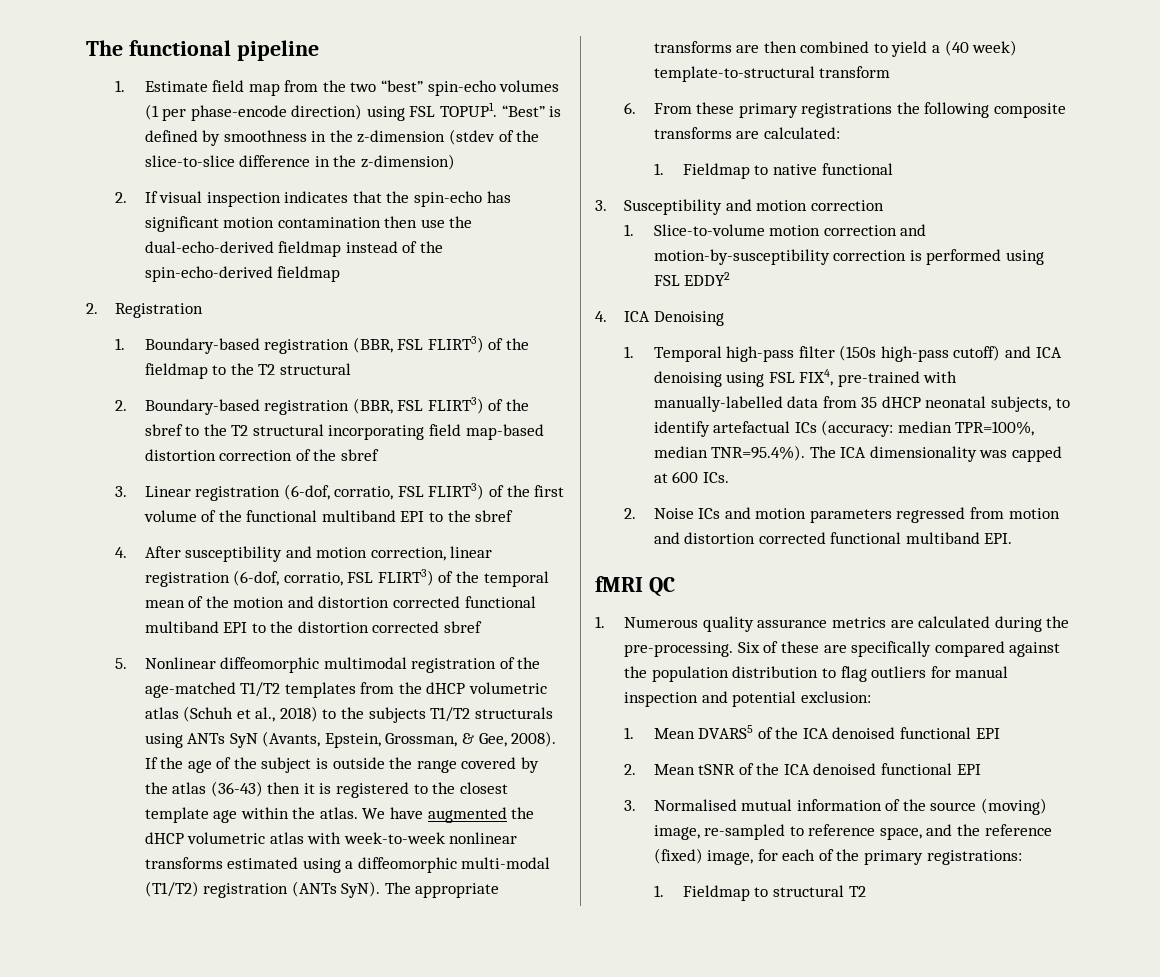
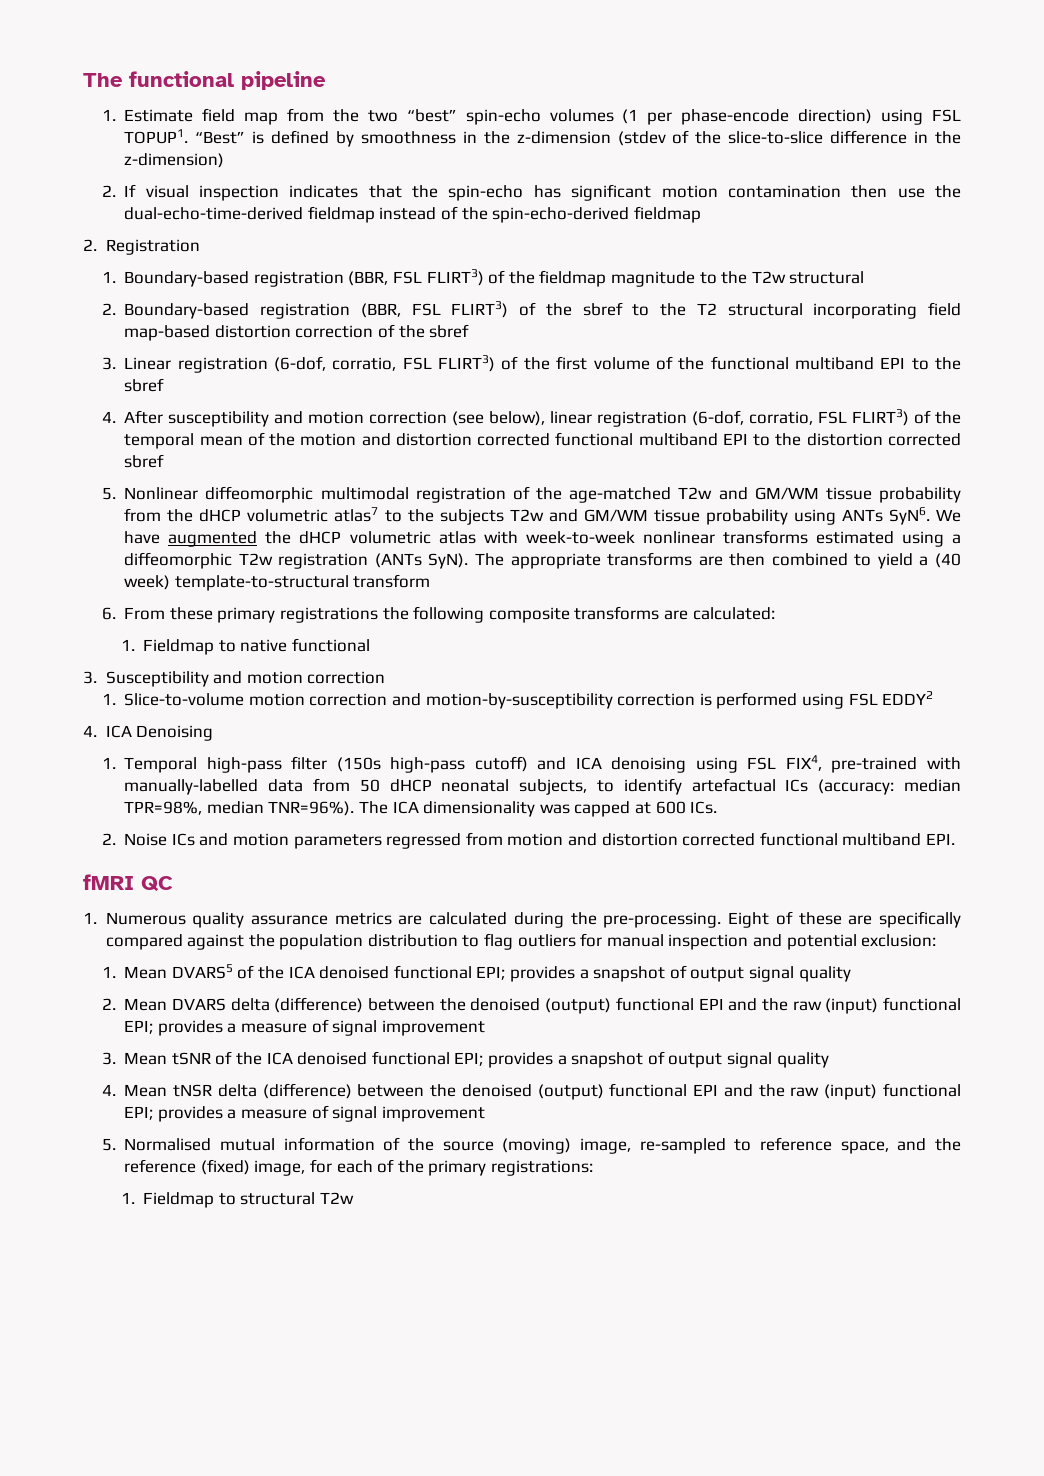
[144,241,274,253] dual-echo-derived -> [124,207,304,220] dual-echo-time-derived
[212,363,276,375] to the T2 -> [610,271,786,287] magnitude to the T2w
[370,547,446,561] correction, -> [369,411,546,426] correction (see below),
[240,682,548,698] [144,706,553,723] [144,731,557,748] [144,757,540,773] [144,781,508,798] [144,807,358,823] T1/T2 templates from the dHCP volumetric atlas (Schuh et al., 2018) to the subjects T1/T2 structurals using ANTs SyN (Avants, Epstein, Grossman, & Gee, 2008). If the age of the subject is outside the range covered by the atlas (36-43) then it is registered to the closest template age within the atlas. -> [678,487,961,503] [124,507,930,525] T2w and GM/WM tissue probability from the dHCP volumetric atlas7 to the subjects T2w and GM/WM tissue probability using ANTs SyN6.
[461,857,551,869] [144,881,199,897] multi-modal (T1/T2) -> [238,553,273,565] T2w
[861,397,878,408] 35 -> [359,779,380,792] 50
[955,421,1035,436] [653,445,806,461] TPR=100%, median TNR=95.4%). -> [124,801,355,816] TPR=98%, median TNR=96%).
[737,642,760,653] Six -> [728,912,770,928] Eight
[975,728,1000,739] [624,764,637,775] EPI // 2. -> [476,965,851,982] [101,997,962,1014] [124,1019,485,1036] [101,1052,116,1065] EPI; provides a snapshot of output signal quality // 2. Mean DVARS delta (difference) between the denoised (output) functional EPI and the raw (input) functional EPI; provides a measure of signal improvement // 3.
[956,764,981,775] [624,800,637,811] EPI // 3. -> [454,1051,829,1068] [101,1083,962,1100] [124,1105,485,1122] [101,1138,116,1151] EPI; provides a snapshot of output signal quality // 4. Mean tNSR delta (difference) between the denoised (output) functional EPI and the raw (input) functional EPI; provides a measure of signal improvement // 5.
[848,886,866,897] T2 -> [319,1192,354,1204] T2w

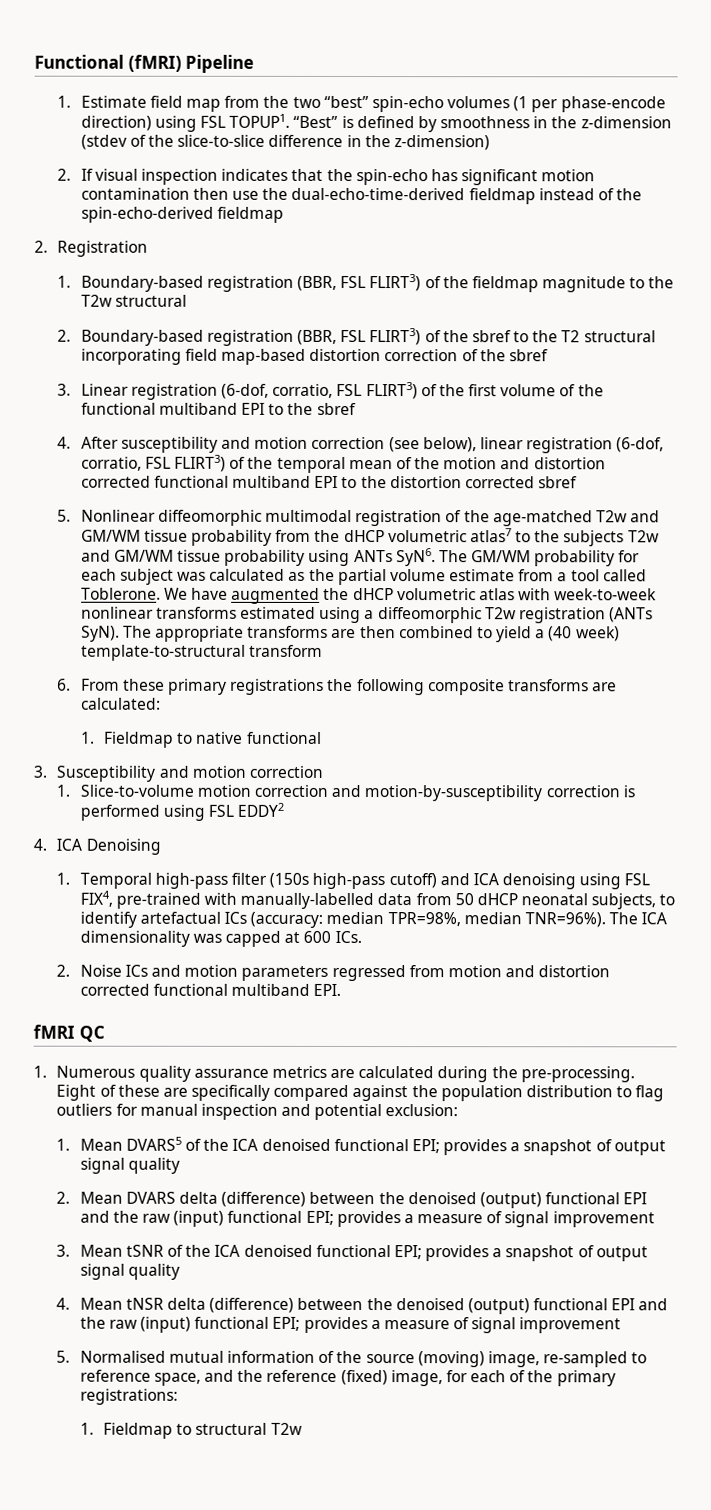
[83,71,326,90] The functional pipeline -> [34,54,255,73] Functional (fMRI) Pipeline
(930, 516) none -> [438,550,641,567] [80,568,647,586] [80,587,161,600] The GM/WM probability for each subject was calculated as the partial volume estimate from a tool called Toblerone.

